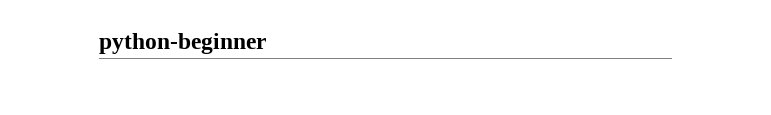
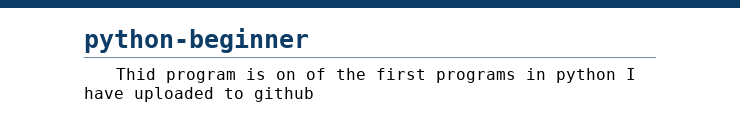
(266, 43) none -> [116,68,637,83] [84,87,314,102] // Thid program is on of the first programs in python I have uploaded to github

